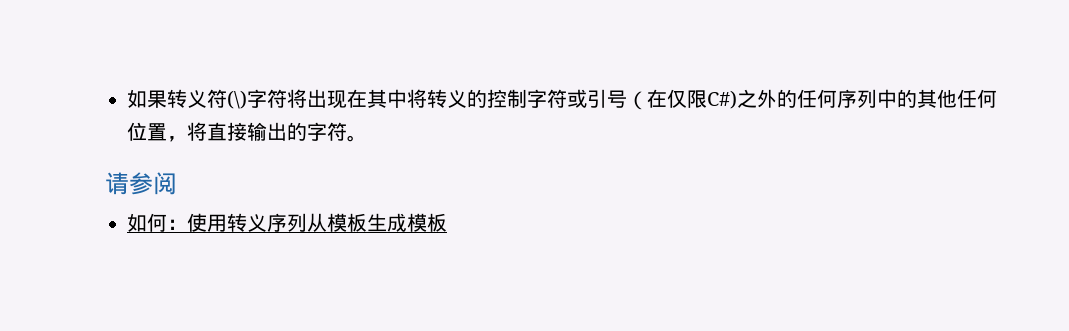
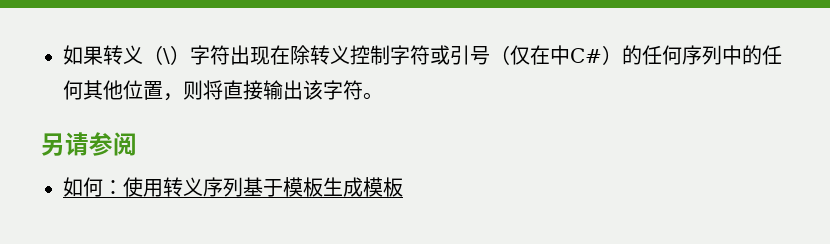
[207,89,997,110] [127,122,187,142] 符(\)字符将出现在其中将转义的控制字符或引号（在仅限C#)之外的任何序列中的其他任何位置， -> [143,45,782,65] [63,80,203,101] （\）字符出现在除转义控制字符或引号（仅在中C#）的任何序列中的任何其他位置，则
[287,122,307,141] 的 -> [303,80,323,100] 该
(367, 138) none -> [41,133,65,156] 另
[307,213,327,232] 从 -> [243,177,283,197] 基于

